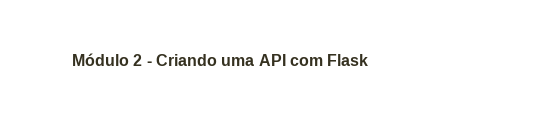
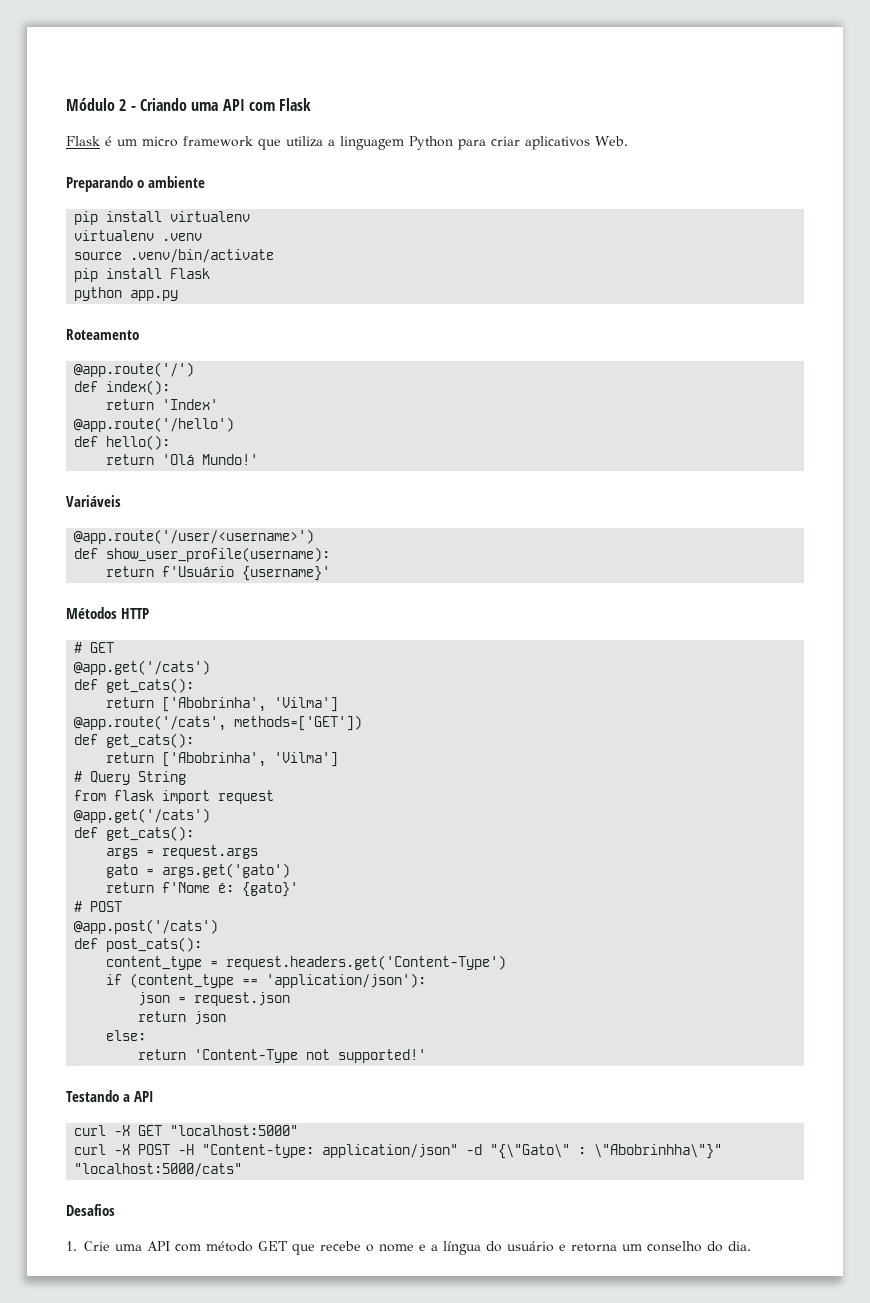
(369, 60) none -> [66,136,628,150] [66,176,206,192] [74,211,251,225] [74,230,203,241] [74,249,275,263] [74,268,211,282] [74,287,179,301] [66,329,139,340] [74,362,195,377] [74,380,171,395] [106,399,219,410] [74,417,235,432] [74,435,171,450] [106,454,259,465] [66,495,121,507] [74,529,315,544] [74,547,331,562] [106,566,331,581] [66,607,150,619] [74,642,115,653] [74,660,211,675] [74,678,195,693] [106,697,339,712] [74,715,363,731] [74,733,195,748] [106,752,339,767] [74,771,187,785] [74,790,275,804] [74,808,211,823] [74,826,195,841] [106,845,259,859] [106,863,291,878] [106,882,299,897] [74,901,123,912] [74,919,219,934] [74,937,203,952] [106,955,507,970] [106,973,427,988] [138,992,291,1006] [138,1011,227,1025] [106,1030,147,1041] [138,1049,427,1063] [66,1090,155,1102] [74,1125,299,1136] [74,1144,723,1159] [74,1163,243,1177] [66,1204,115,1216] [66,1241,752,1255] // Flask é um micro framework que utiliza a linguagem Python para criar aplicativos Web. // Preparando o ambiente // pip install virtualenv // virtualenv .venv // source .venv/bin/activate // pip install Flask // python app.py // Roteamento // @app.route('/') // def index(): // return 'Index' // @app.route('/hello') // def hello(): // return 'Olá Mundo!' // Variáveis // @app.route('/user/<username>') // def show_user_profile(username): // return f'Usuário {username}' // Métodos HTTP // # GET // @app.get('/cats') // def get_cats(): // return ['Abobrinha', 'Vilma'] // @app.route('/cats', methods=['GET']) // def get_cats(): // return ['Abobrinha', 'Vilma'] // # Query String // from flask import request // @app.get('/cats') // def get_cats(): // args = request.args // gato = args.get('gato') // return f'Nome é: {gato}' // # POST // @app.post('/cats') // def post_cats(): // content_type = request.headers.get('Content-Type') // if (content_type == 'application/json'): // json = request.json // return json // else: // return 'Content-Type not supported!' // Testando a API // curl -X GET "localhost:5000" // curl -X POST -H "Content-type: application/json" -d "{\"Gato\" : \"Abobrinhha\"}" "localhost:5000/cats" // Desafios // 1. Crie uma API com método GET que recebe o nome e a língua do usuário e retorna um conselho do dia.

